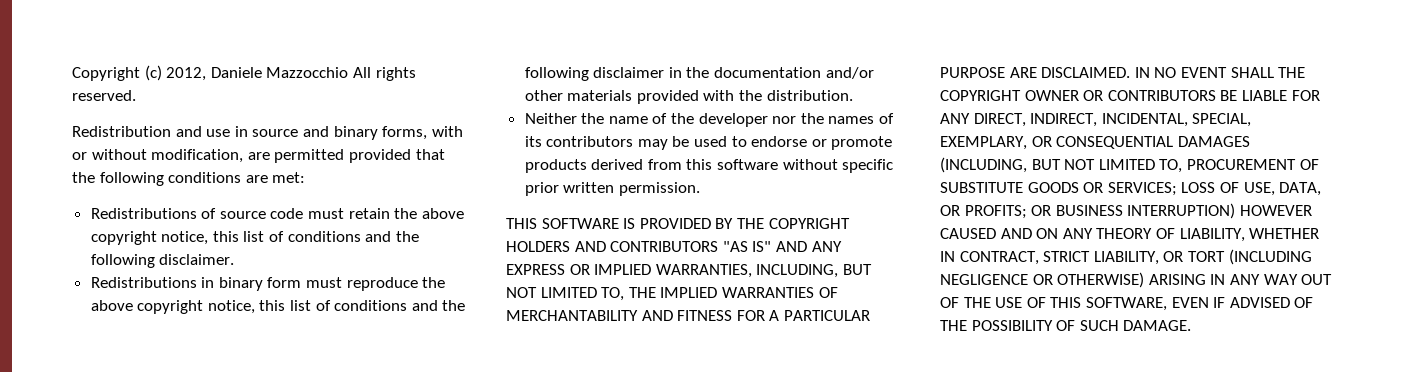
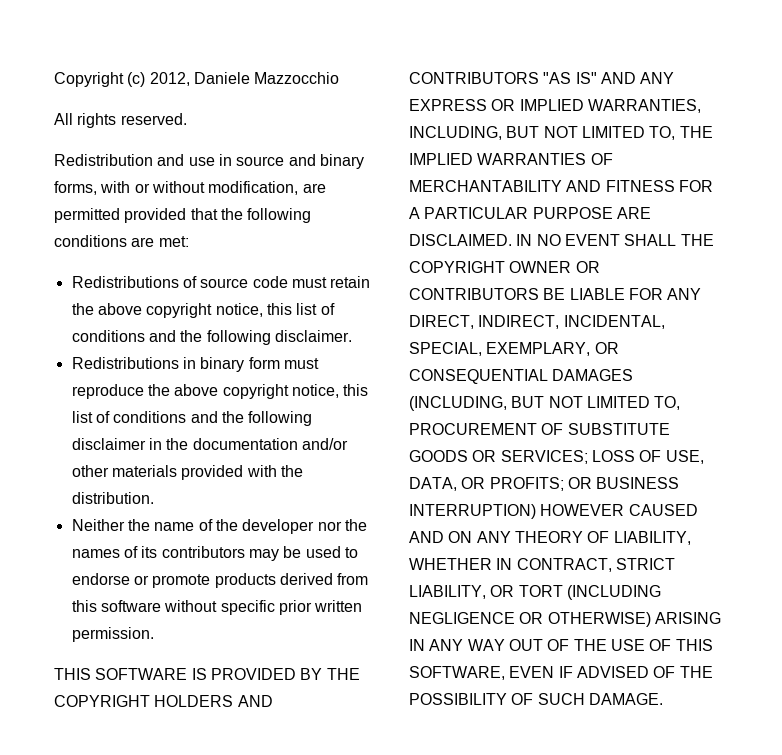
(349, 72) none -> (340, 78) //

